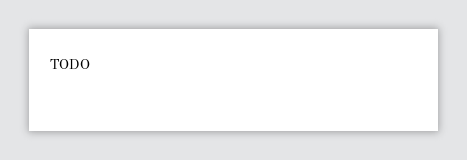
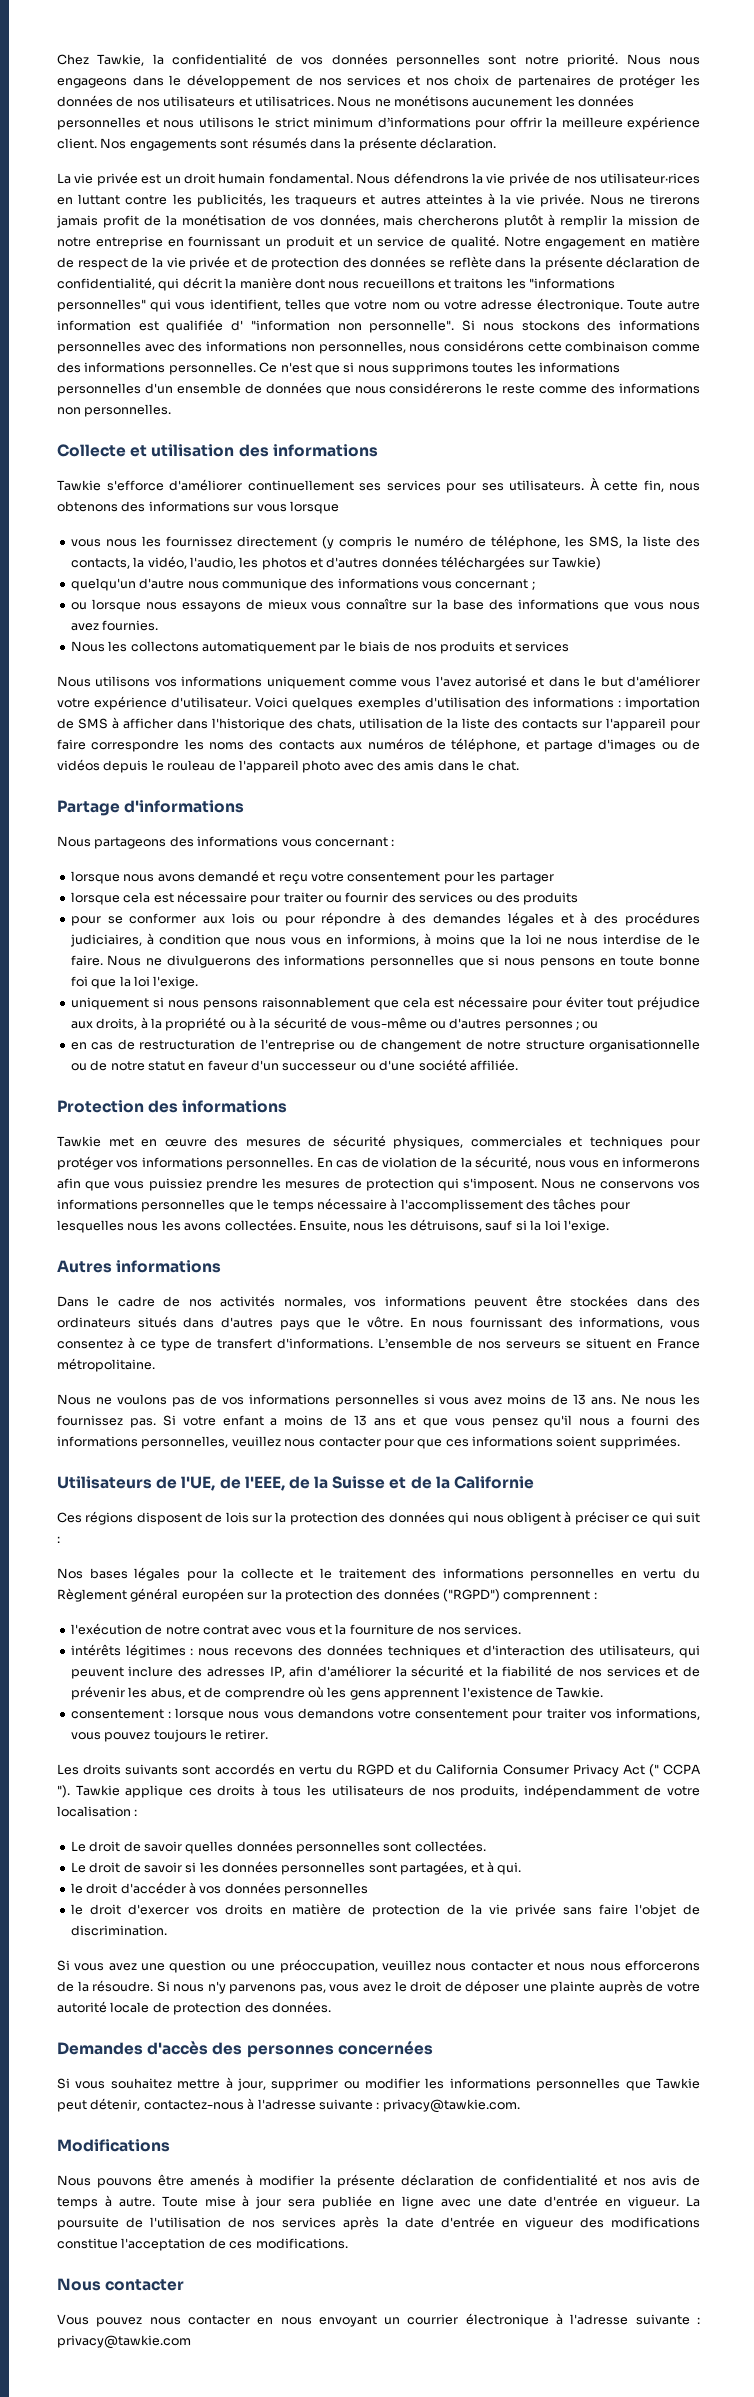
[50,59,90,70] TODO -> [57,53,700,67] [57,74,700,88] [57,95,635,107] [57,116,700,130] [57,137,496,151] [57,172,700,186] [57,193,700,207] [56,214,700,228] [57,235,700,249] [57,256,700,270] [57,277,616,291] [57,298,700,312] [57,319,701,333] [57,340,700,354] [57,362,621,375] [57,382,700,396] [57,404,172,417] [57,444,378,457] [57,478,700,493] [57,501,339,514] [70,535,700,549] [70,556,601,570] [70,578,535,591] [70,598,700,612] [70,620,159,631] [70,641,569,654] [57,675,700,689] [57,696,701,710] [57,717,700,731] [57,738,700,752] [57,759,519,773] [57,800,245,816] [57,836,395,849] [70,870,554,885] [70,891,579,905] [70,912,701,926] [69,933,700,947] [70,955,700,968] [70,976,199,989] [70,996,700,1010] [70,1017,599,1031] [70,1039,700,1052] [70,1059,518,1071] [57,1100,288,1113] [57,1135,700,1149] [57,1156,701,1170] [57,1178,700,1191] [57,1198,630,1212] [57,1219,609,1233] [57,1260,222,1273] [57,1295,700,1309] [57,1316,700,1330] [57,1337,701,1351] [57,1358,155,1372] [57,1394,701,1407] [57,1415,701,1428] [57,1435,680,1449] [57,1476,535,1491] [57,1511,700,1525] [57,1536,60,1543] [57,1567,700,1581] [57,1588,597,1602] [70,1623,521,1635] [70,1644,700,1658] [70,1665,700,1679] [70,1686,604,1700] [70,1708,700,1721] [70,1729,269,1742] [57,1763,701,1777] [57,1784,700,1798] [57,1806,138,1817] [70,1840,486,1854] [70,1861,522,1875] [70,1882,368,1896] [70,1903,700,1917] [70,1925,167,1936] [57,1959,700,1973] [57,1980,700,1994] [57,2001,331,2015] [57,2041,433,2058] [57,2077,700,2091] [57,2098,520,2113] [57,2139,170,2152] [57,2174,700,2188] [57,2195,700,2209] [57,2216,701,2230] [57,2238,348,2251] [57,2278,185,2291] [57,2313,700,2327] [57,2335,191,2349] Chez Tawkie, la confidentialité de vos données personnelles sont notre priorité. Nous nous engageons dans le développement de nos services et nos choix de partenaires de protéger les données de nos utilisateurs et utilisatrices. Nous ne monétisons aucunement les données personnelles et nous utilisons le strict minimum d’informations pour offrir la meilleure expérience client. Nos engagements sont résumés dans la présente déclaration. // La vie privée est un droit humain fondamental. Nous défendrons la vie privée de nos utilisateur·rices en luttant contre les publicités, les traqueurs et autres atteintes à la vie privée. Nous ne tirerons jamais profit de la monétisation de vos données, mais chercherons plutôt à remplir la mission de notre entreprise en fournissant un produit et un service de qualité. Notre engagement en matière de respect de la vie privée et de protection des données se reflète dans la présente déclaration de confidentialité, qui décrit la manière dont nous recueillons et traitons les "informations personnelles" qui vous identifient, telles que votre nom ou votre adresse électronique. Toute autre information est qualifiée d' "information non personnelle". Si nous stockons des informations personnelles avec des informations non personnelles, nous considérons cette combinaison comme des informations personnelles. Ce n'est que si nous supprimons toutes les informations personnelles d'un ensemble de données que nous considérerons le reste comme des informations non personnelles. // Collecte et utilisation des informations // Tawkie s'efforce d'améliorer continuellement ses services pour ses utilisateurs. À cette fin, nous obtenons des informations sur vous lorsque // vous nous les fournissez directement (y compris le numéro de téléphone, les SMS, la liste des contacts, la vidéo, l'audio, les photos et d'autres données téléchargées sur Tawkie) // quelqu'un d'autre nous communique des informations vous concernant ; // ou lorsque nous essayons de mieux vous connaître sur la base des informations que vous nous avez fournies. // Nous les collectons automatiquement par le biais de nos produits et services // Nous utilisons vos informations uniquement comme vous l'avez autorisé et dans le but d'améliorer votre expérience d'utilisateur. Voici quelques exemples d'utilisation des informations : importation de SMS à afficher dans l'historique des chats, utilisation de la liste des contacts sur l'appareil pour faire correspondre les noms des contacts aux numéros de téléphone, et partage d'images ou de vidéos depuis le rouleau de l'appareil photo avec des amis dans le chat. // Partage d'informations // Nous partageons des informations vous concernant : // lorsque nous avons demandé et reçu votre consentement pour les partager // lorsque cela est nécessaire pour traiter ou fournir des services ou des produits // pour se conformer aux lois ou pour répondre à des demandes légales et à des procédures judiciaires, à condition que nous vous en informions, à moins que la loi ne nous interdise de le faire. Nous ne divulguerons des informations personnelles que si nous pensons en toute bonne foi que la loi l'exige. // uniquement si nous pensons raisonnablement que cela est nécessaire pour éviter tout préjudice aux droits, à la propriété ou à la sécurité de vous-même ou d'autres personnes ; ou // en cas de restructuration de l'entreprise ou de changement de notre structure organisationnelle ou de notre statut en faveur d'un successeur ou d'une société affiliée. // Protection des informations // Tawkie met en œuvre des mesures de sécurité physiques, commerciales et techniques pour protéger vos informations personnelles. En cas de violation de la sécurité, nous vous en informerons afin que vous puissiez prendre les mesures de protection qui s'imposent. Nous ne conservons vos informations personnelles que le temps nécessaire à l'accomplissement des tâches pour lesquelles nous les avons collectées. Ensuite, nous les détruisons, sauf si la loi l'exige. // Autres informations // Dans le cadre de nos activités normales, vos informations peuvent être stockées dans des ordinateurs situés dans d'autres pays que le vôtre. En nous fournissant des informations, vous consentez à ce type de transfert d'informations. L’ensemble de nos serveurs se situent en France métropolitaine. // Nous ne voulons pas de vos informations personnelles si vous avez moins de 13 ans. Ne nous les fournissez pas. Si votre enfant a moins de 13 ans et que vous pensez qu'il nous a fourni des informations personnelles, veuillez nous contacter pour que ces informations soient supprimées. // Utilisateurs de l'UE, de l'EEE, de la Suisse et de la Californie // Ces régions disposent de lois sur la protection des données qui nous obligent à préciser ce qui suit : // Nos bases légales pour la collecte et le traitement des informations personnelles en vertu du Règlement général européen sur la protection des données ("RGPD") comprennent : // l'exécution de notre contrat avec vous et la fourniture de nos services. // intérêts légitimes : nous recevons des données techniques et d'interaction des utilisateurs, qui peuvent inclure des adresses IP, afin d'améliorer la sécurité et la fiabilité de nos services et de prévenir les abus, et de comprendre où les gens apprennent l'existence de Tawkie. // consentement : lorsque nous vous demandons votre consentement pour traiter vos informations, vous pouvez toujours le retirer. // Les droits suivants sont accordés en vertu du RGPD et du California Consumer Privacy Act (" CCPA "). Tawkie applique ces droits à tous les utilisateurs de nos produits, indépendamment de votre localisation : // Le droit de savoir quelles données personnelles sont collectées. // Le droit de savoir si les données personnelles sont partagées, et à qui. // le droit d'accéder à vos données personnelles // le droit d'exercer vos droits en matière de protection de la vie privée sans faire l'objet de discrimination. // Si vous avez une question ou une préoccupation, veuillez nous contacter et nous nous efforcerons de la résoudre. Si nous n'y parvenons pas, vous avez le droit de déposer une plainte auprès de votre autorité locale de protection des données. // Demandes d'accès des personnes concernées // Si vous souhaitez mettre à jour, supprimer ou modifier les informations personnelles que Tawkie peut détenir, contactez-nous à l'adresse suivante : privacy@tawkie.com. // Modifications // Nous pouvons être amenés à modifier la présente déclaration de confidentialité et nos avis de temps à autre. Toute mise à jour sera publiée en ligne avec une date d'entrée en vigueur. La poursuite de l'utilisation de nos services après la date d'entrée en vigueur des modifications constitue l'acceptation de ces modifications. // Nous contacter // Vous pouvez nous contacter en nous envoyant un courrier électronique à l'adresse suivante : privacy@tawkie.com

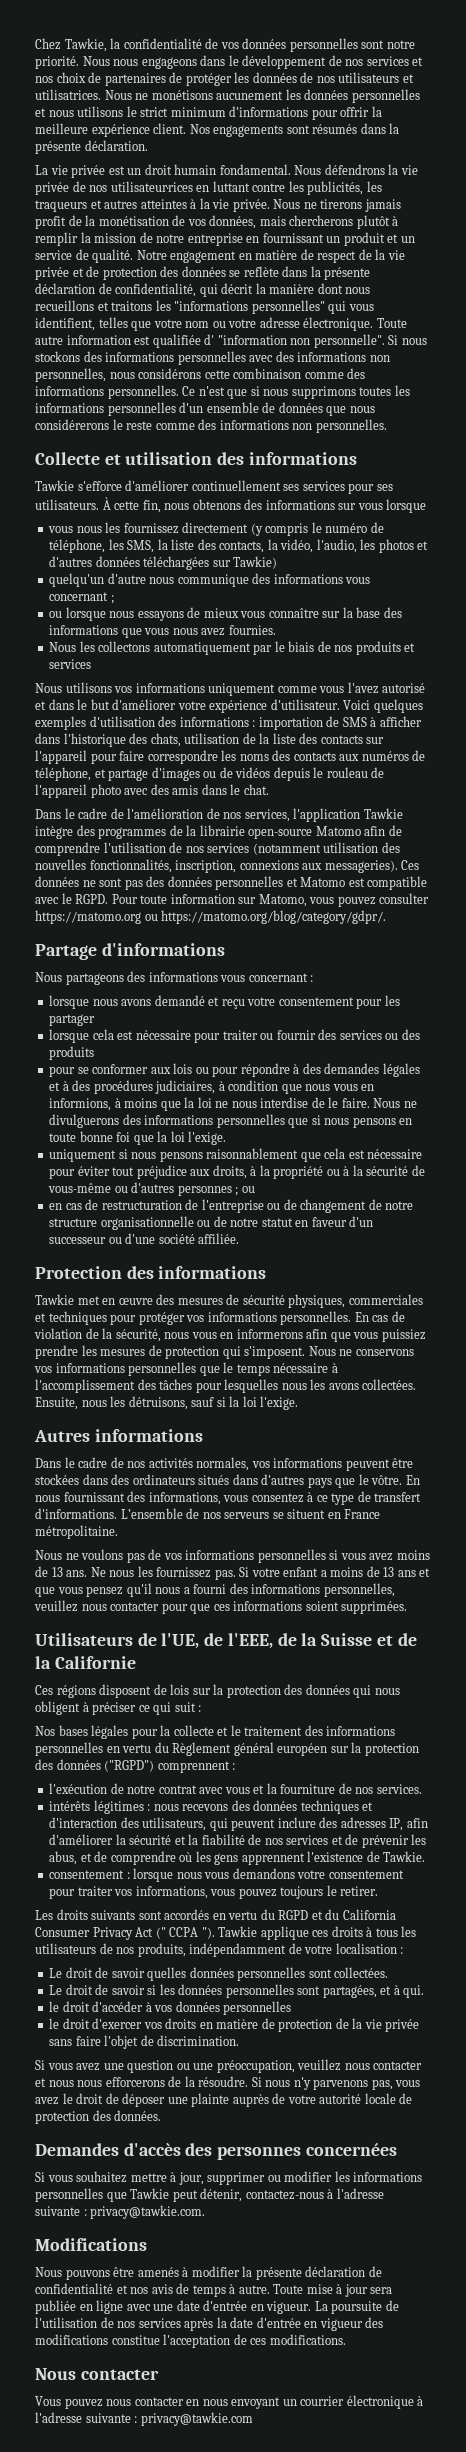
(519, 765) none -> [35,808,403,822] [35,825,402,839] [35,842,400,856] [35,859,420,873] [35,876,428,890] [35,893,430,907] [35,910,387,924] // Dans le cadre de l'amélioration de nos services, l'application Tawkie intègre des programmes de la librairie open-source Matomo afin de comprendre l'utilisation de nos services (notamment utilisation des nouvelles fonctionnalités, inscription, connexions aux messageries). Ces données ne sont pas des données personnelles et Matomo est compatible avec le RGPD. Pour toute information sur Matomo, vous pouvez consulter https://matomo.org ou https://matomo.org/blog/category/gdpr/.

